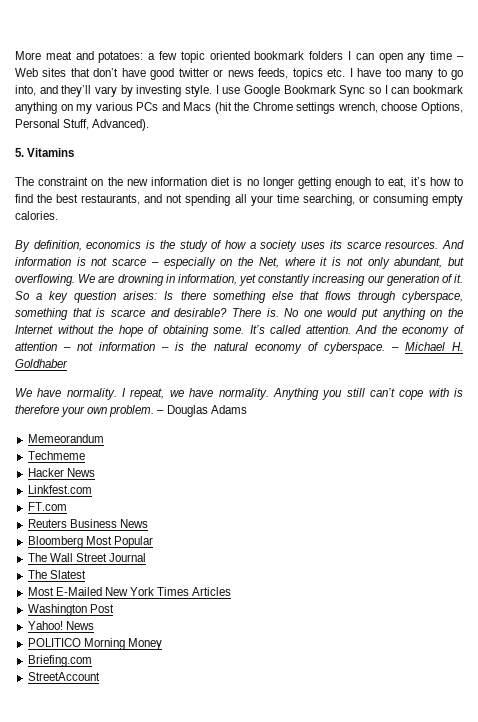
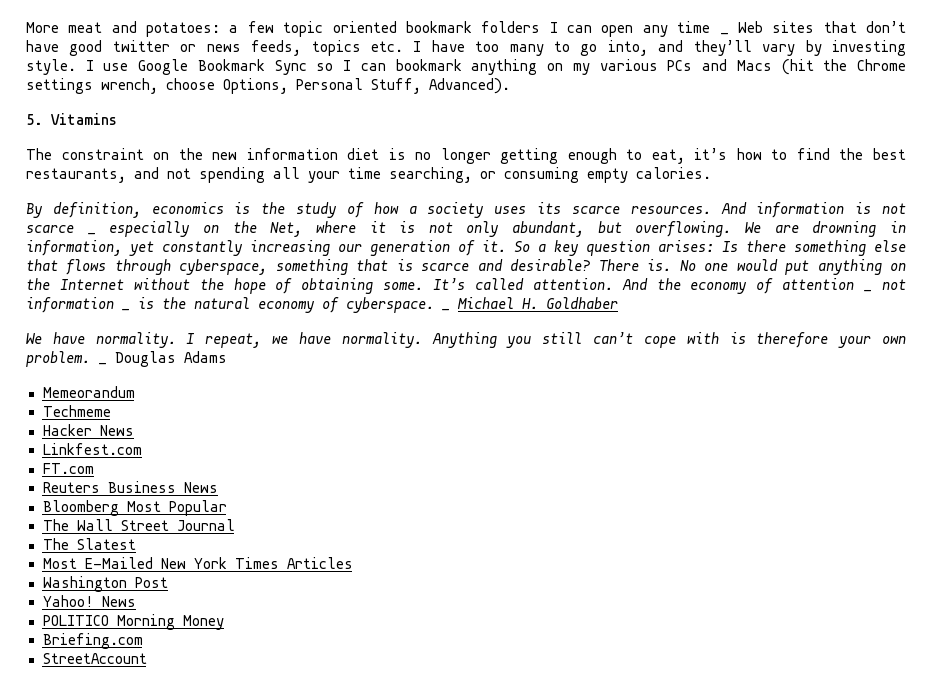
[457,56,465,60] – -> [719,32,729,35] _
[150,262,159,266] – -> [87,232,96,235] _
[63,347,72,351] – -> [864,289,873,292] _
[161,347,170,351] – -> [122,308,130,311] _
[390,347,399,351] – -> [442,308,450,311] _
[157,410,165,414] – -> [98,362,107,365] _

